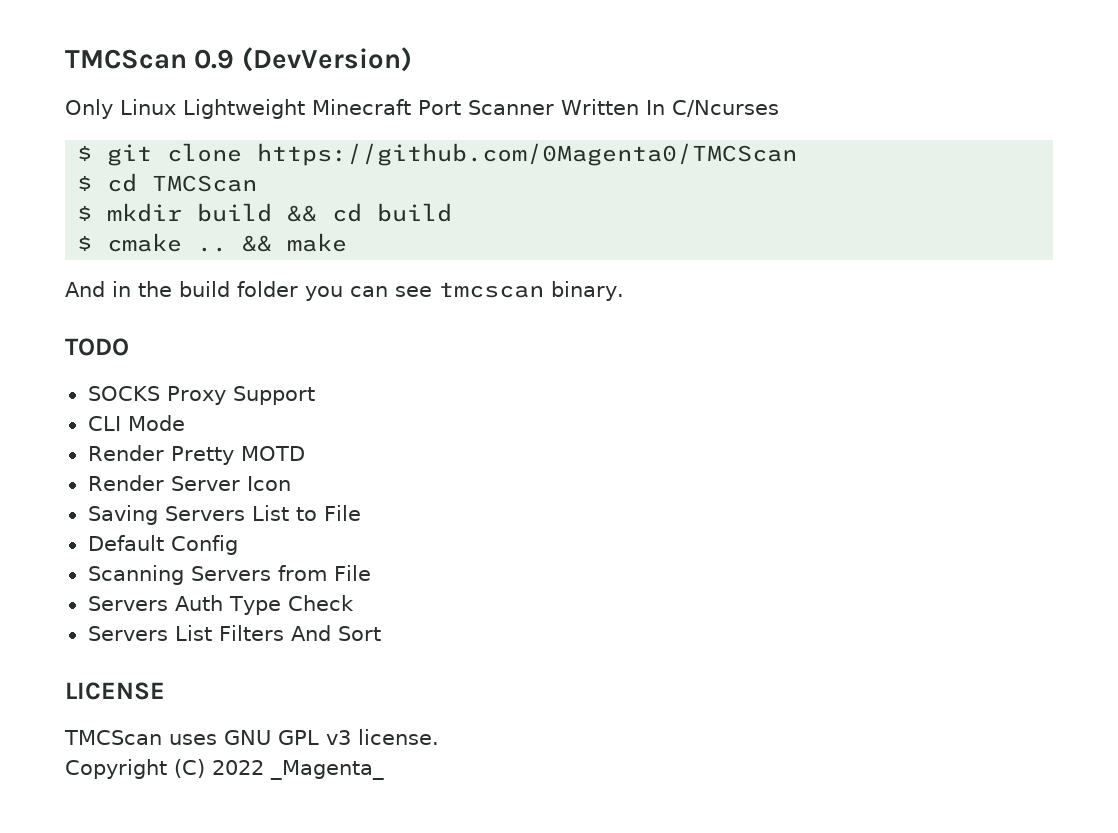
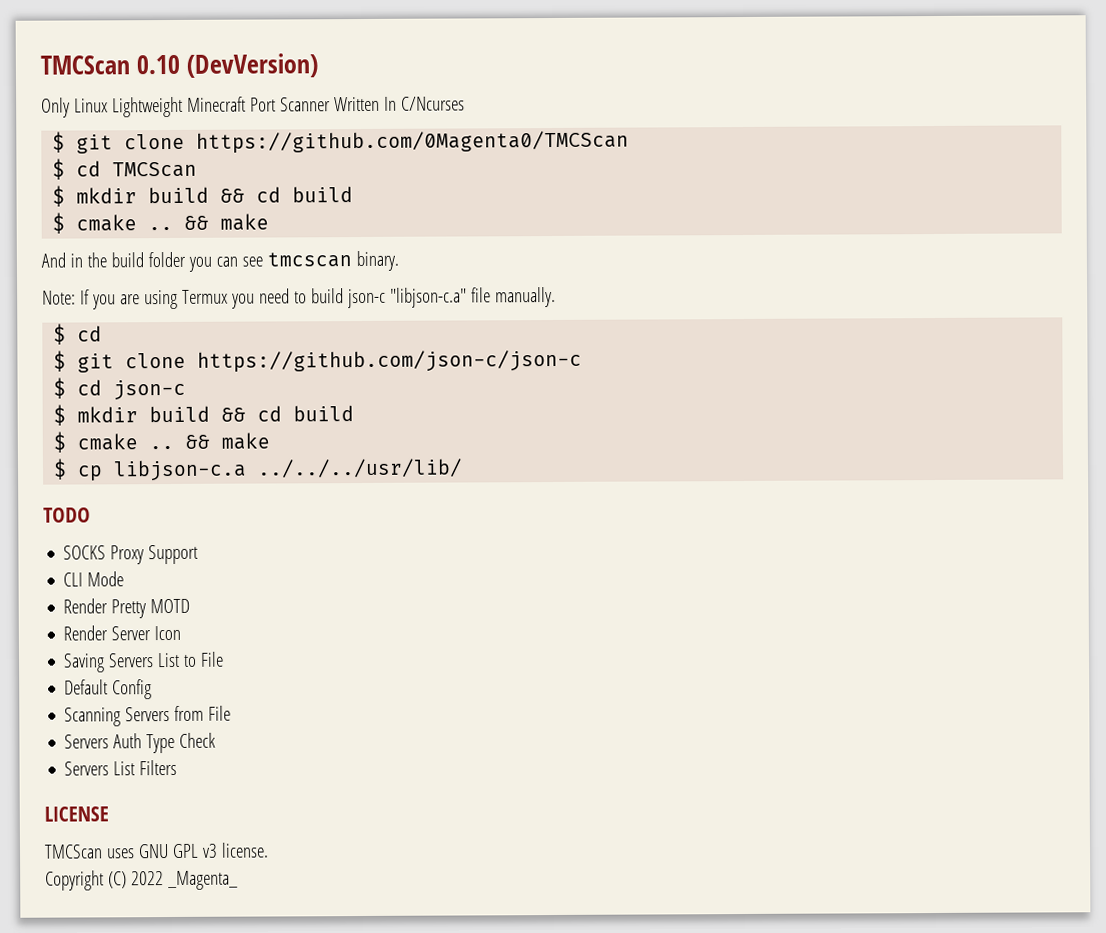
[65,49,235,69] TMCScan 0.9 -> [40,54,181,75] TMCScan 0.10
(624, 291) none -> [42,286,556,310] [53,323,103,345] [53,349,583,373] [53,377,187,401] [53,404,355,426] [53,431,271,453] [53,458,464,482] // Note: If you are using Termux you need to build json-c "libjson-c.a" file manually. // $ cd // $ git clone https://github.com/json-c/json-c // $ cd json-c // $ mkdir build && cd build // $ cmake .. && make // $ cp libjson-c.a ../../../usr/lib/
[290,625,381,641] And Sort -> (178, 767) none

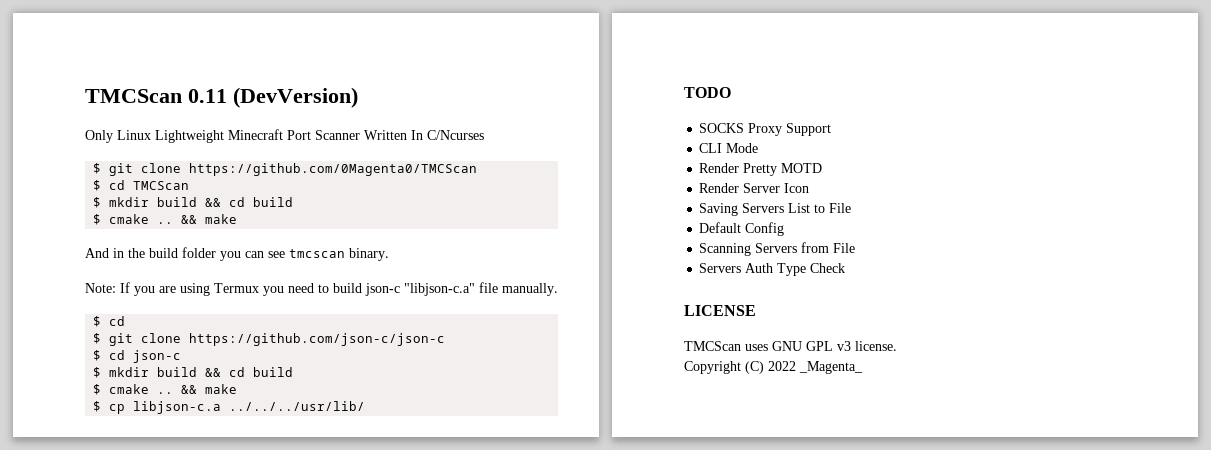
[40,54,181,75] TMCScan 0.10 -> [85,89,227,103] TMCScan 0.11
[64,759,178,776] // Servers List Filters -> (846, 268) none

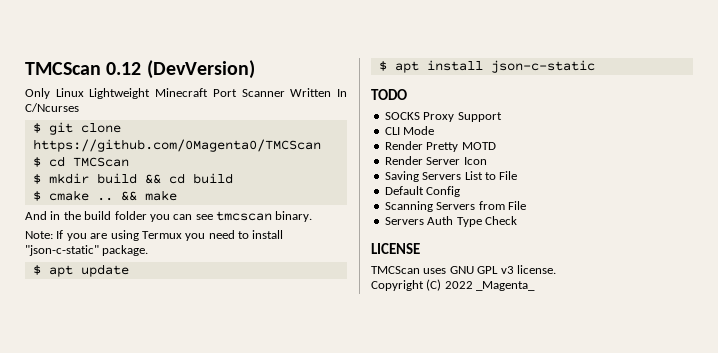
[85,89,227,103] TMCScan 0.11 -> [25,62,142,75] TMCScan 0.12
[333,282,558,296] [93,316,126,327] [93,333,446,346] [93,350,182,363] [93,367,294,378] [93,384,238,395] [93,401,366,414] build json-c "libjson-c.a" file manually. // $ cd // $ git clone https://github.com/json-c/json-c // $ cd json-c // $ mkdir build && cd build // $ cmake .. && make // $ cp libjson-c.a ../../../usr/lib/ -> [252,230,284,239] [25,245,149,256] [32,264,129,277] [378,60,595,73] install "json-c-static" package. // $ apt update // $ apt install json-c-static

